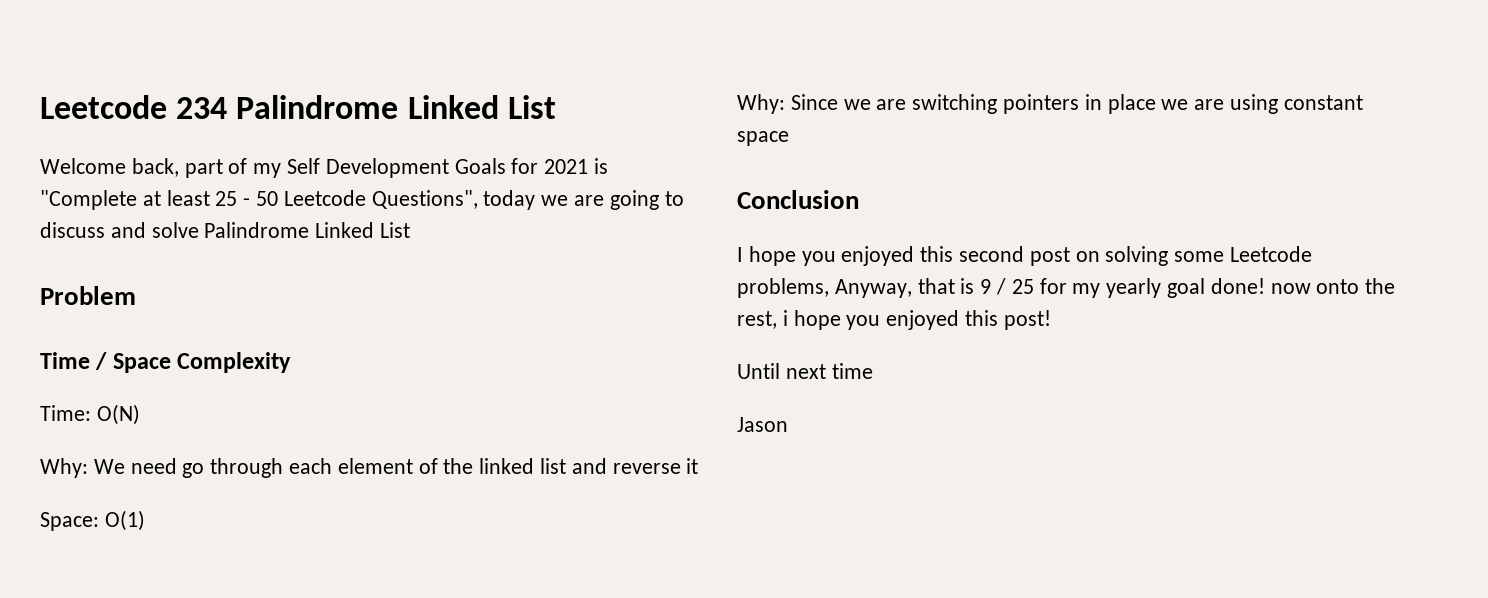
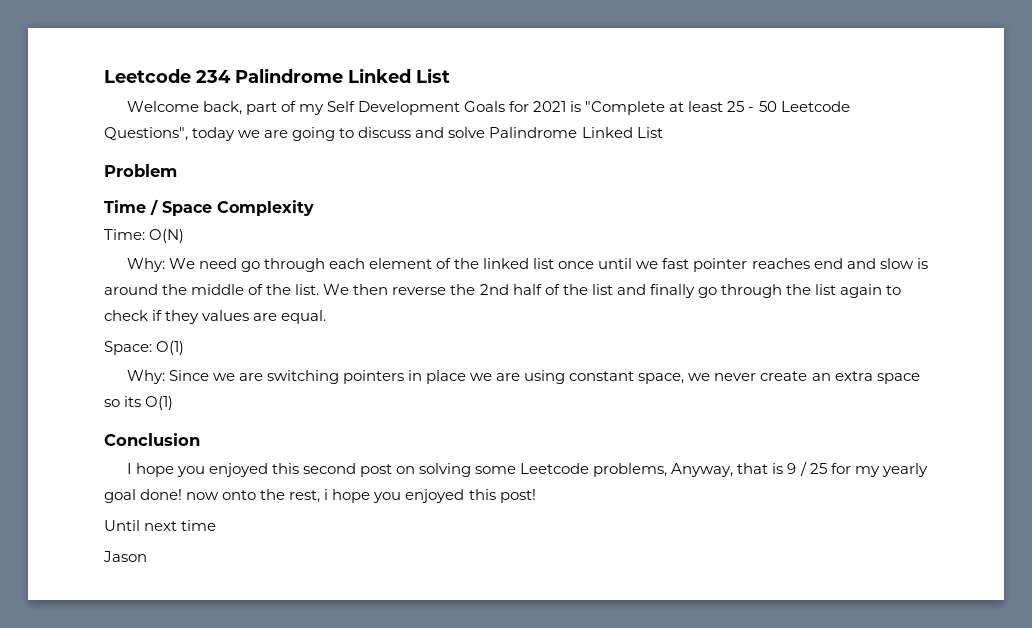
[571,458,699,474] and reverse it -> [558,258,928,272] [104,284,902,298] [104,310,327,324] once until we fast pointer reaches end and slow is around the middle of the list. We then reverse the 2nd half of the list and finally go through the list again to check if they values are equal.
[737,131,789,146] space -> [638,371,920,384] [104,396,174,410] space, we never create an extra space so its O(1)

